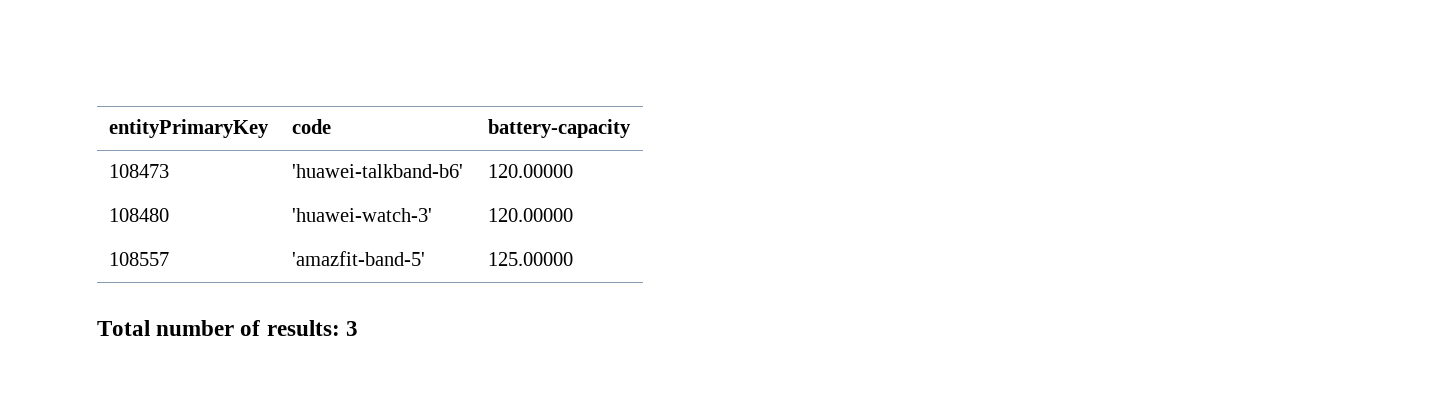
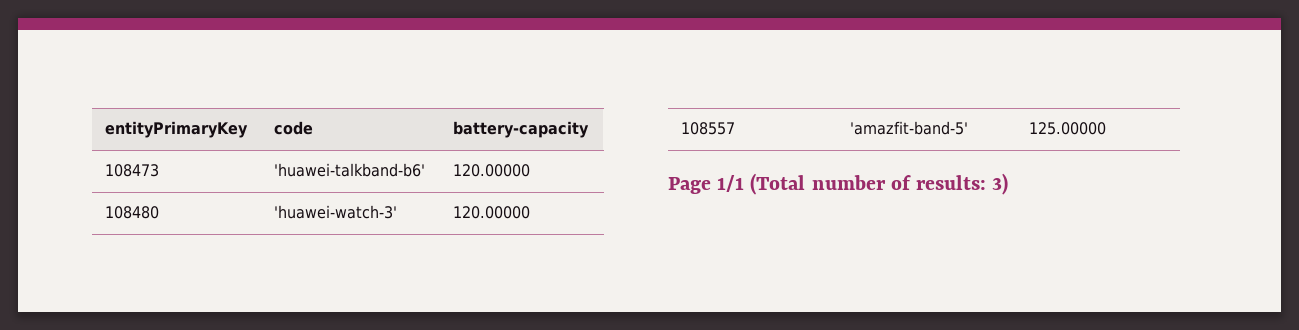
[97,320,150,336] Total -> [668,173,806,195] Page 1/1 (Total
[345,321,358,336] 3 -> [992,173,1009,195] 3)

